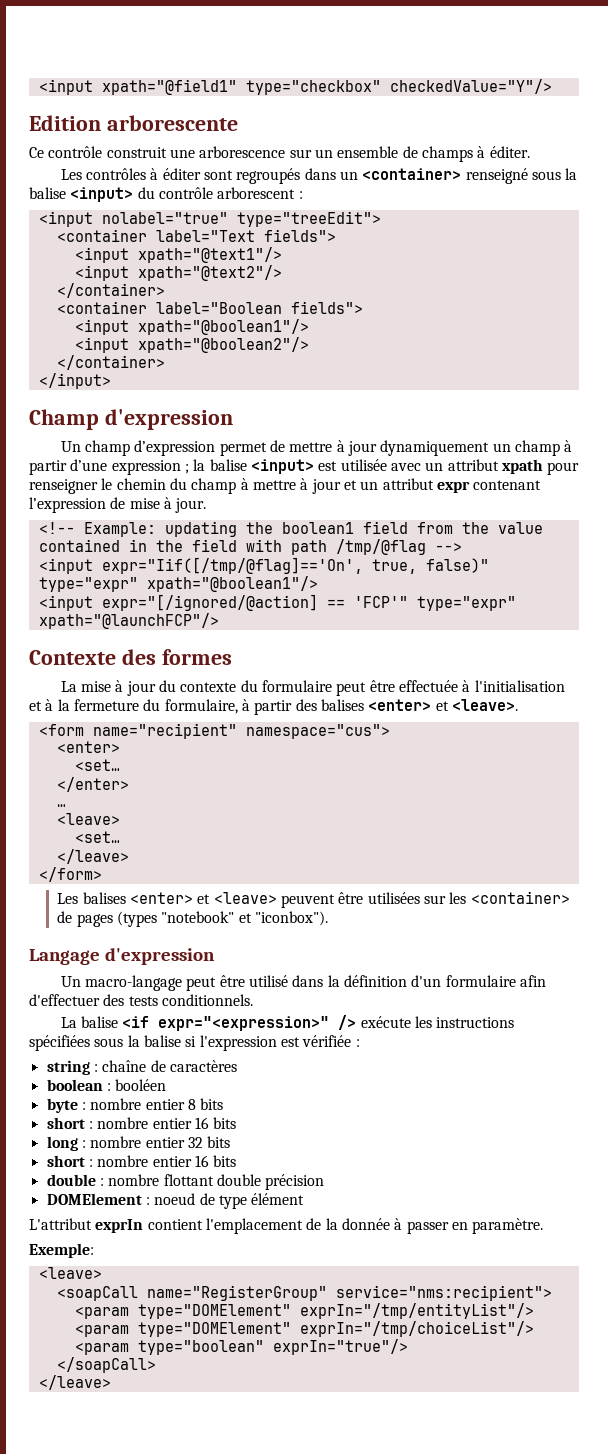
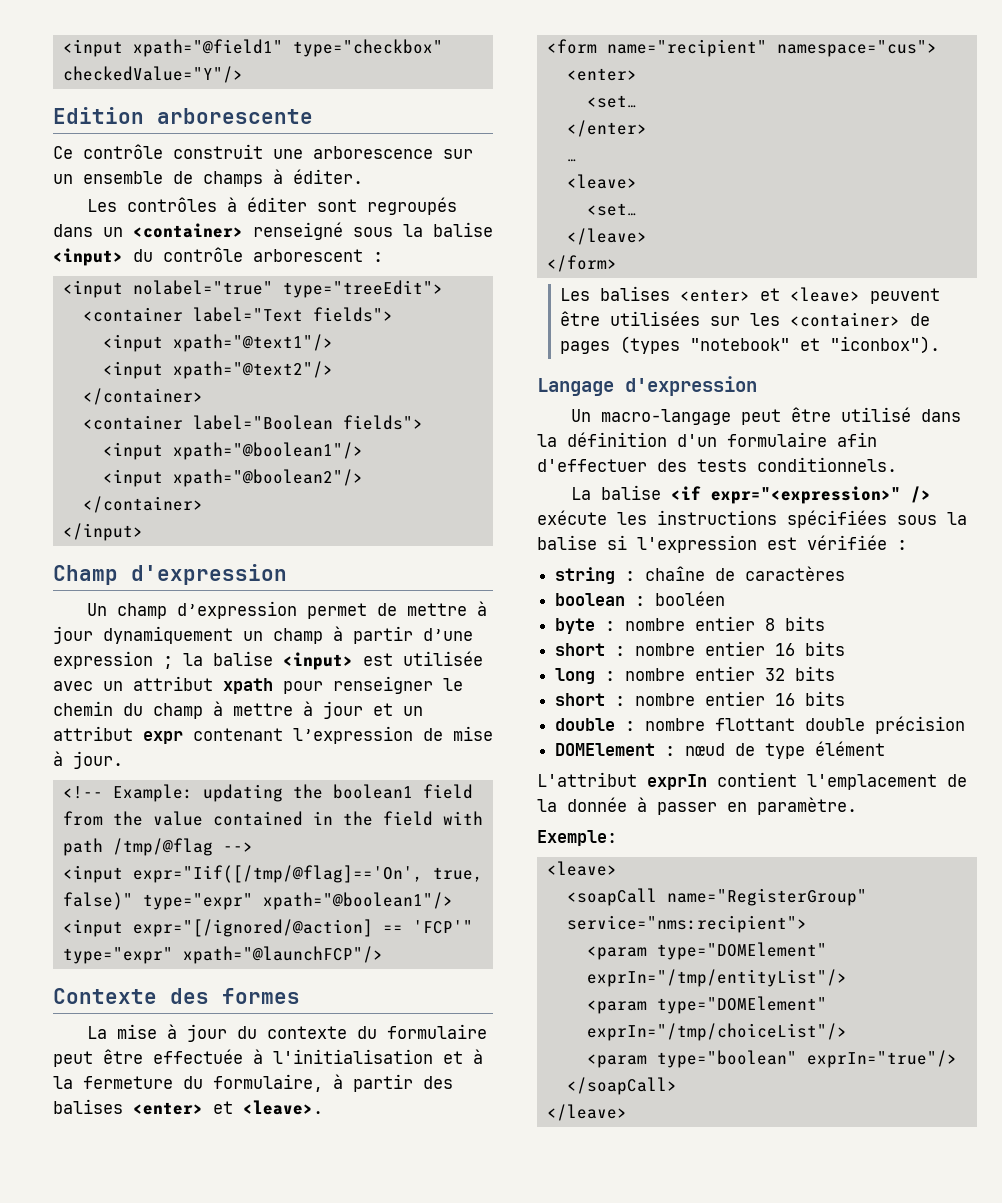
[154,1193,196,1205] noeud -> [685,743,726,756] nœud

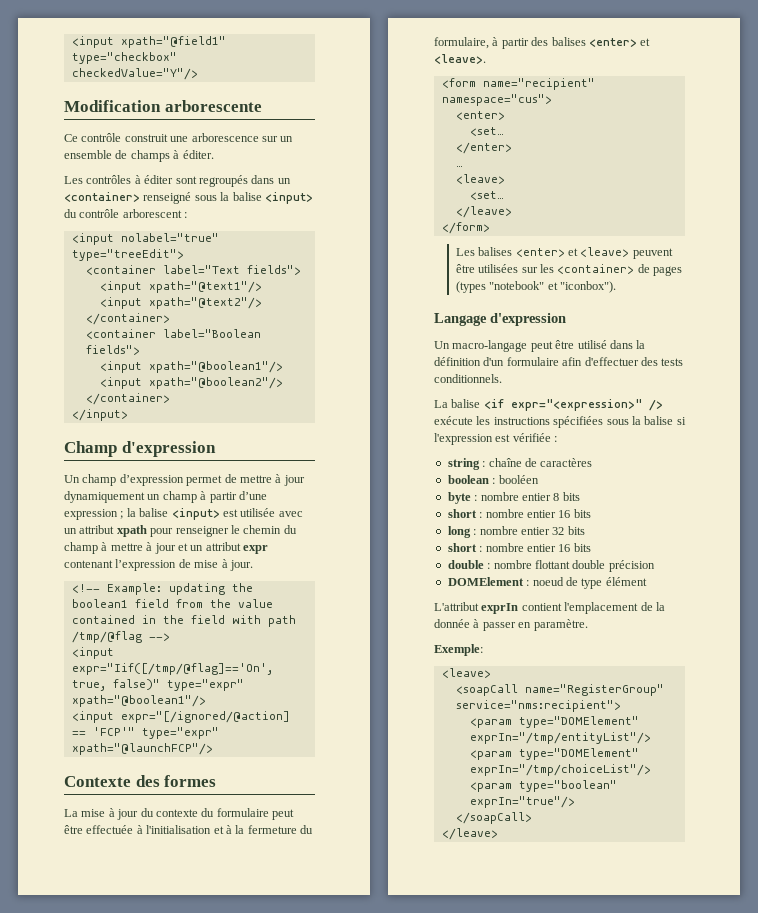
[53,107,144,124] Edition -> [64,100,161,112] Modification
[685,743,726,756] nœud -> [532,577,564,586] noeud

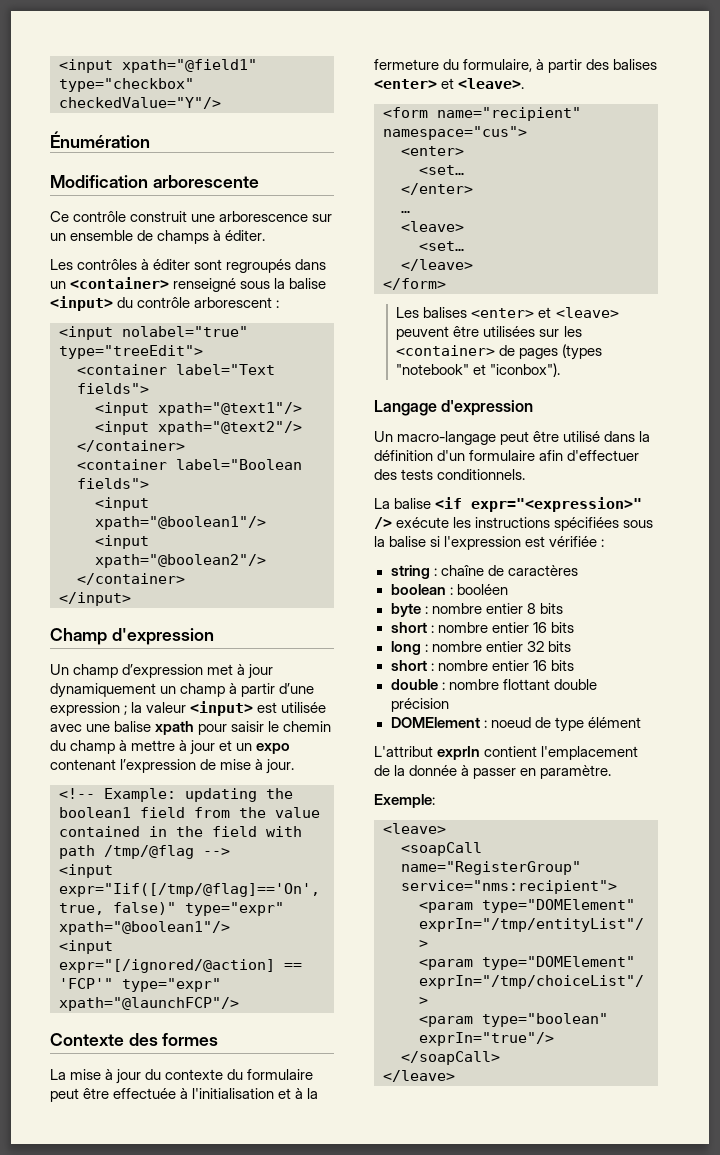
(198, 74) none -> [50,131,150,148] // Énumération
[186,474,272,486] permet de mettre -> [207,664,234,675] met
[139,508,169,517] balise -> [146,702,187,713] valeur
[64,525,115,534] un attribut -> [86,721,152,732] une balise
[175,526,229,537] renseigner -> [231,721,265,732] saisir
[205,542,268,554] attribut expr -> [256,743,291,754] expo

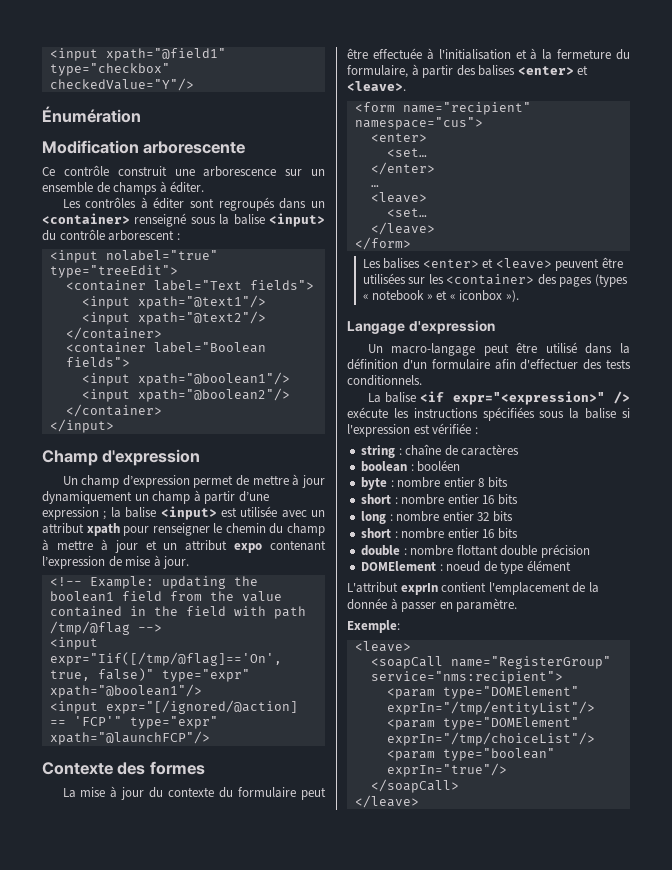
[207,664,234,675] met -> [193,475,289,488] permet de mettre
[146,702,187,713] valeur -> [125,507,157,518] balise
[86,721,152,732] une balise -> [311,510,325,517] [42,523,84,534] un attribut
[231,721,265,732] saisir -> [152,523,210,536] renseigner
(253, 747) none -> [185,540,228,551] attribut
[499,345,516,356] de -> [537,274,557,285] des
[396,363,561,377] "notebook" et "iconbox"). -> [362,290,519,302] « notebook » et « iconbox »).

